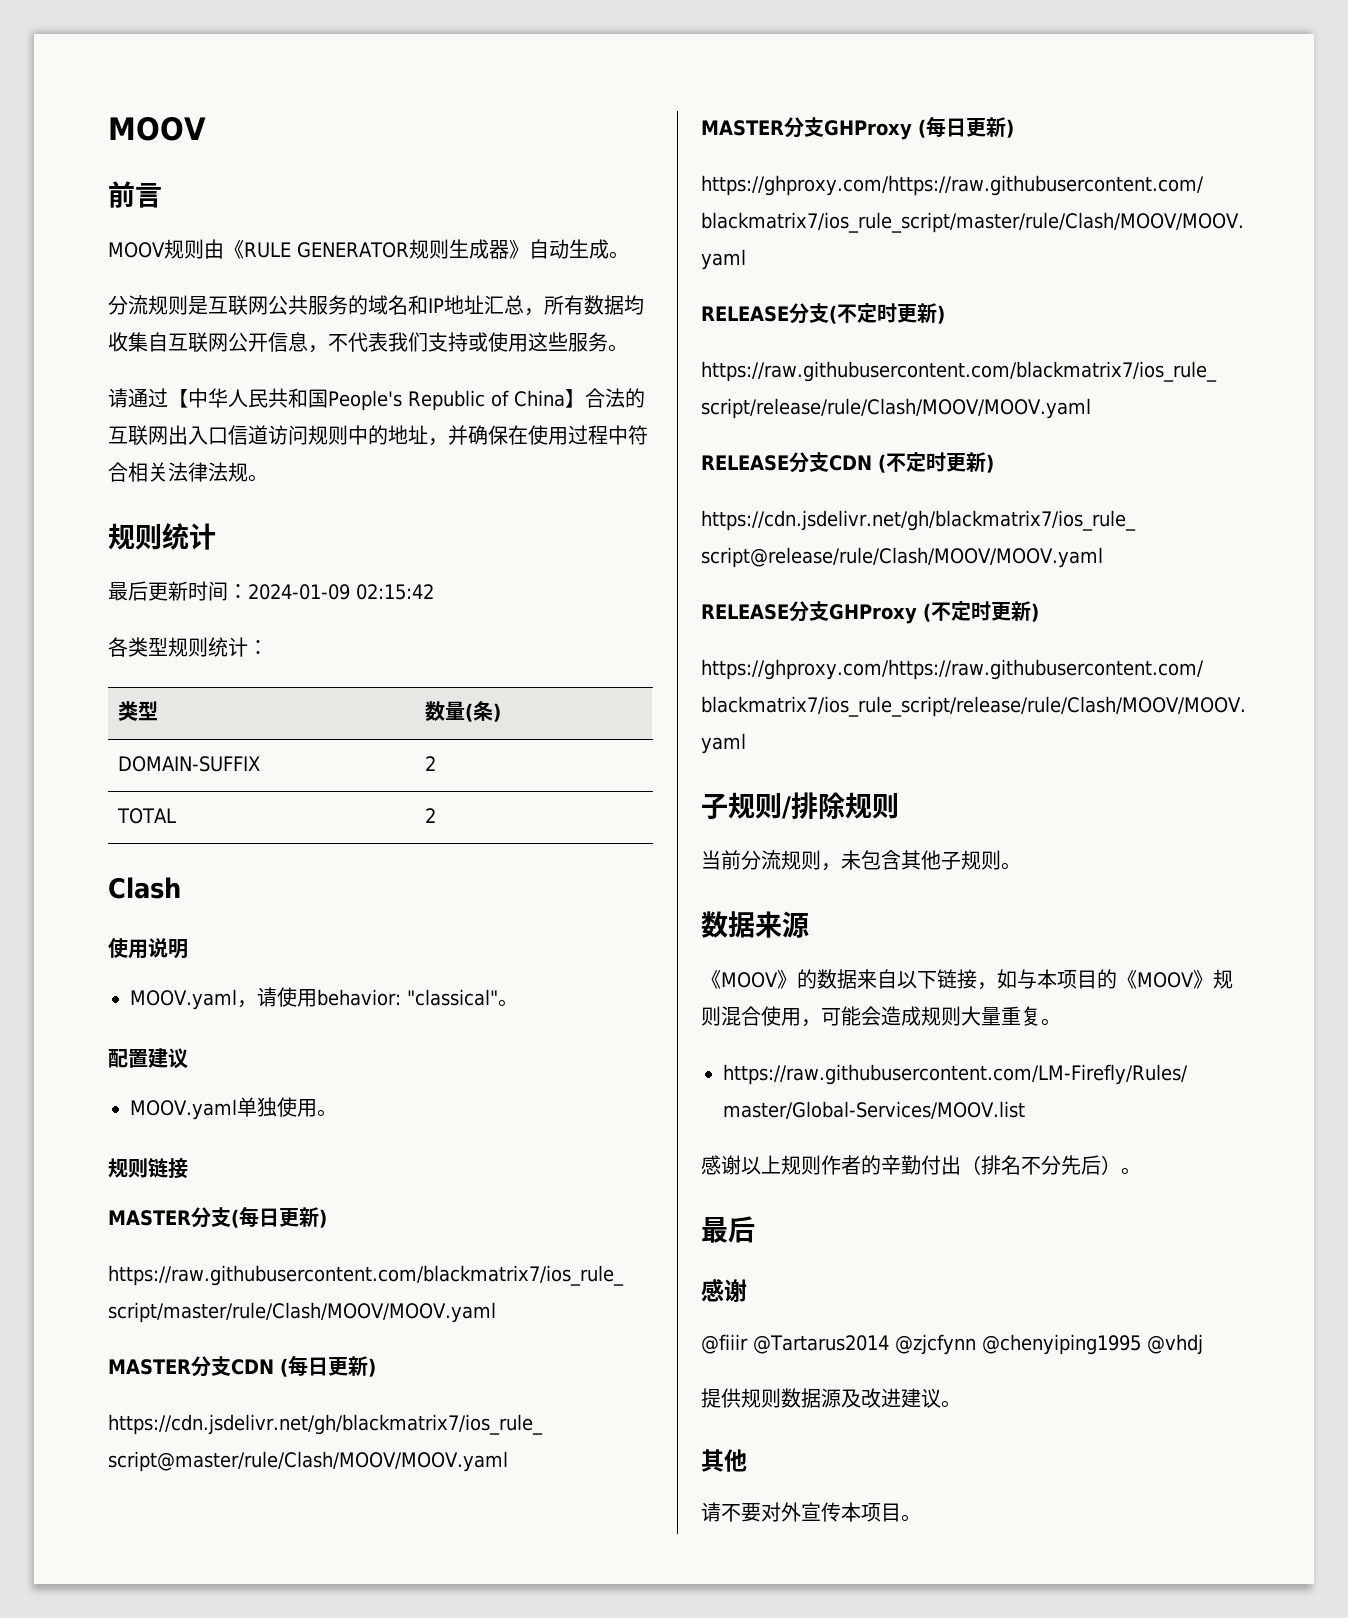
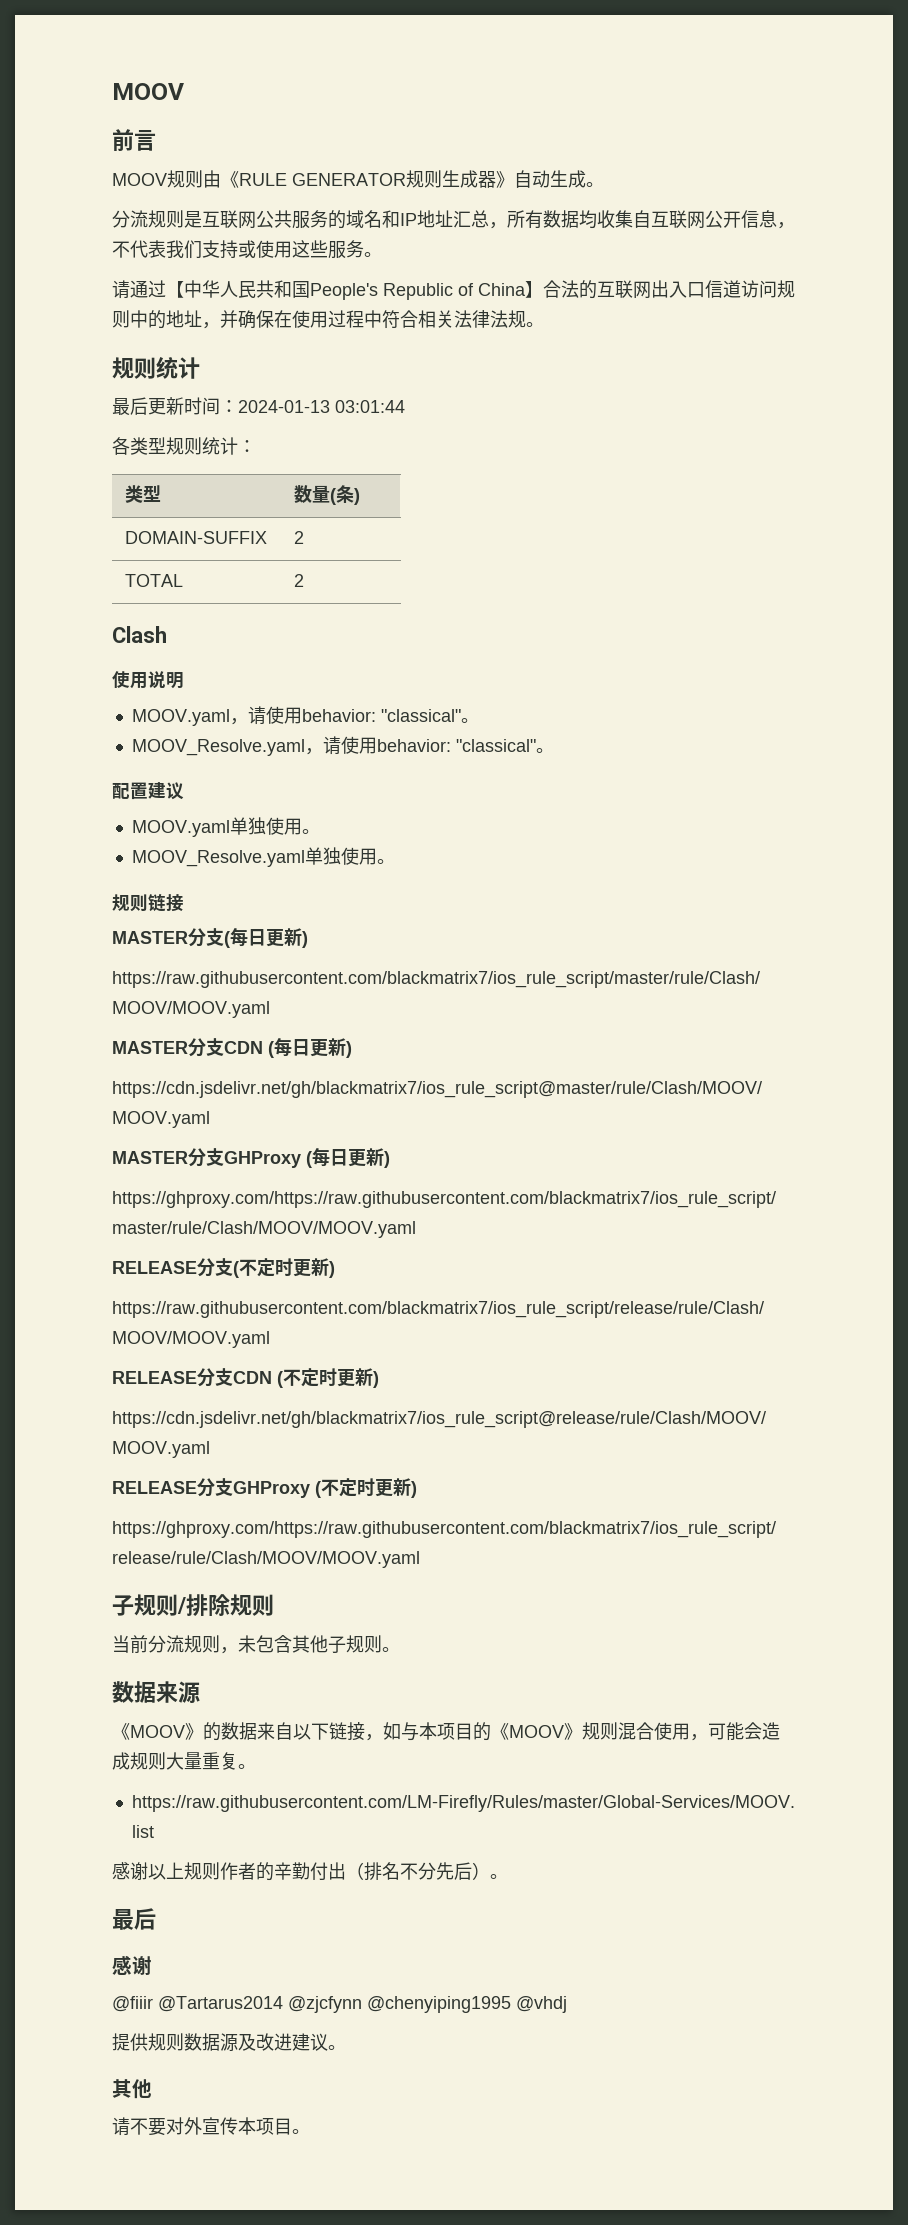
[248,584,434,600] 2024-01-09 02:15:42 -> [238,400,405,413] 2024-01-13 03:01:44
(518, 1003) none -> [131,736,554,756] // MOOV_Resolve.yaml，请使用behavior: "classical"。
(337, 1113) none -> [131,847,395,867] // MOOV_Resolve.yaml单独使用。

